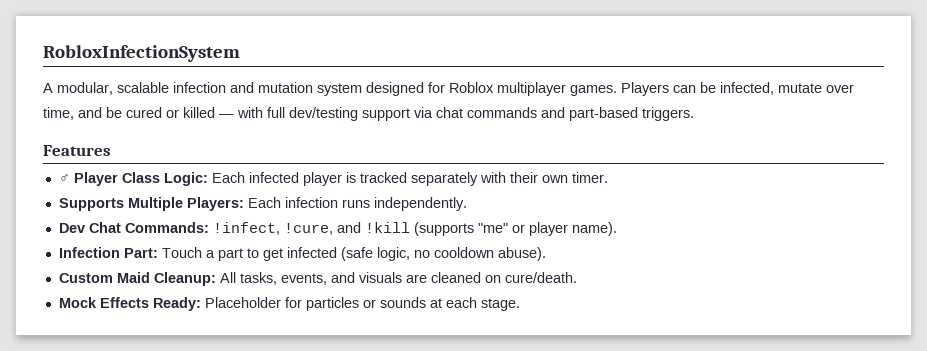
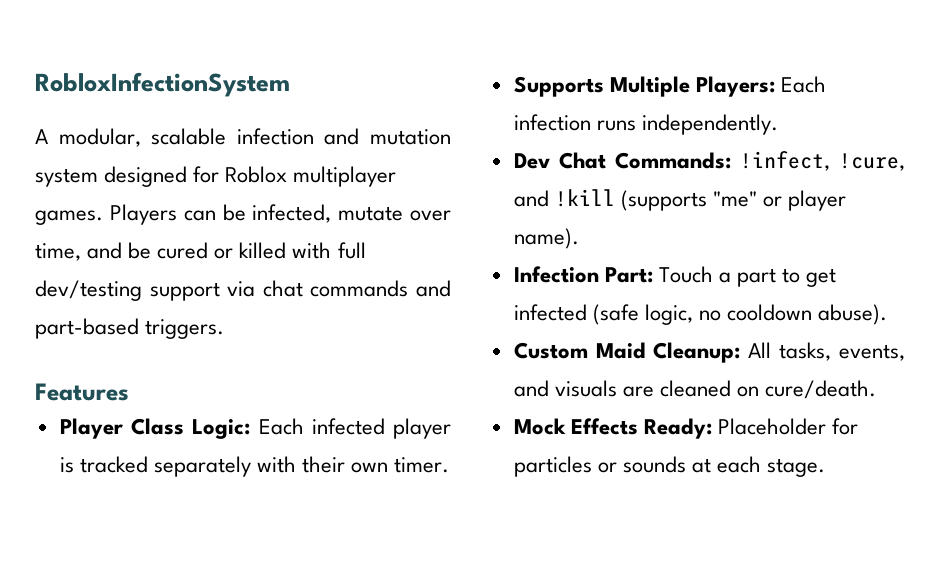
[219,114,234,118] — -> (287, 250) none
[58,174,70,183] ♂ -> (129, 392) none

